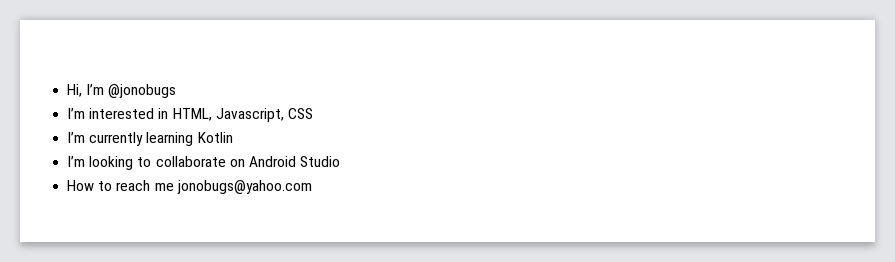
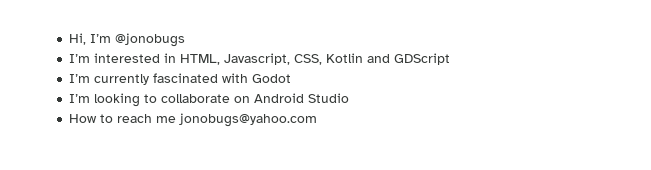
[287,108,313,119] CSS -> [294,53,451,65] CSS, Kotlin and GDScript
[146,132,233,146] learning Kotlin -> [153,73,292,83] fascinated with Godot

